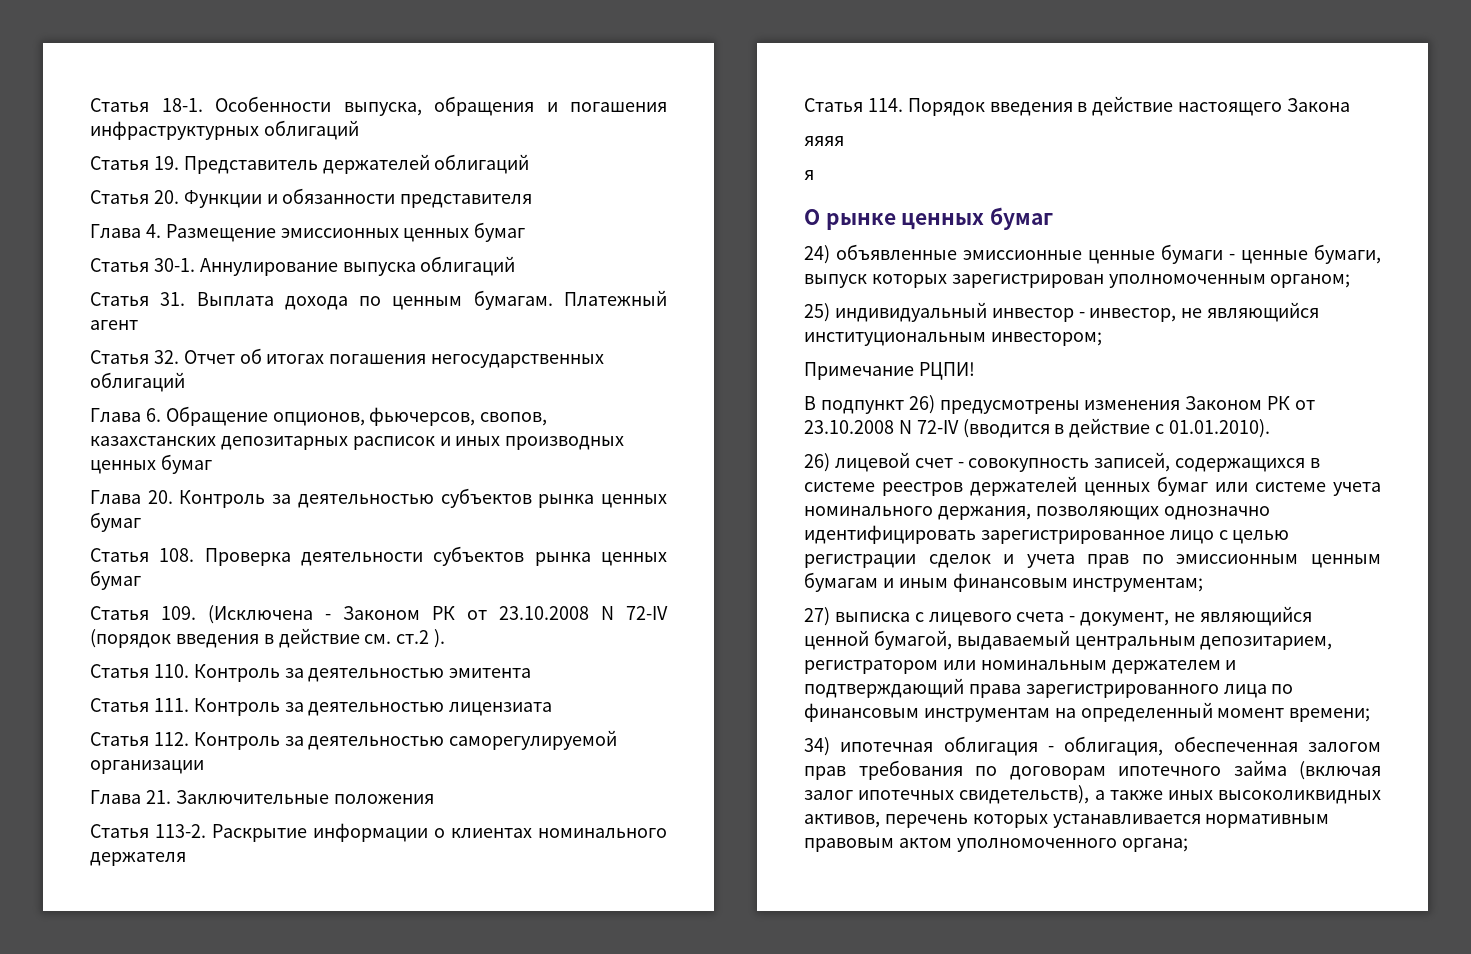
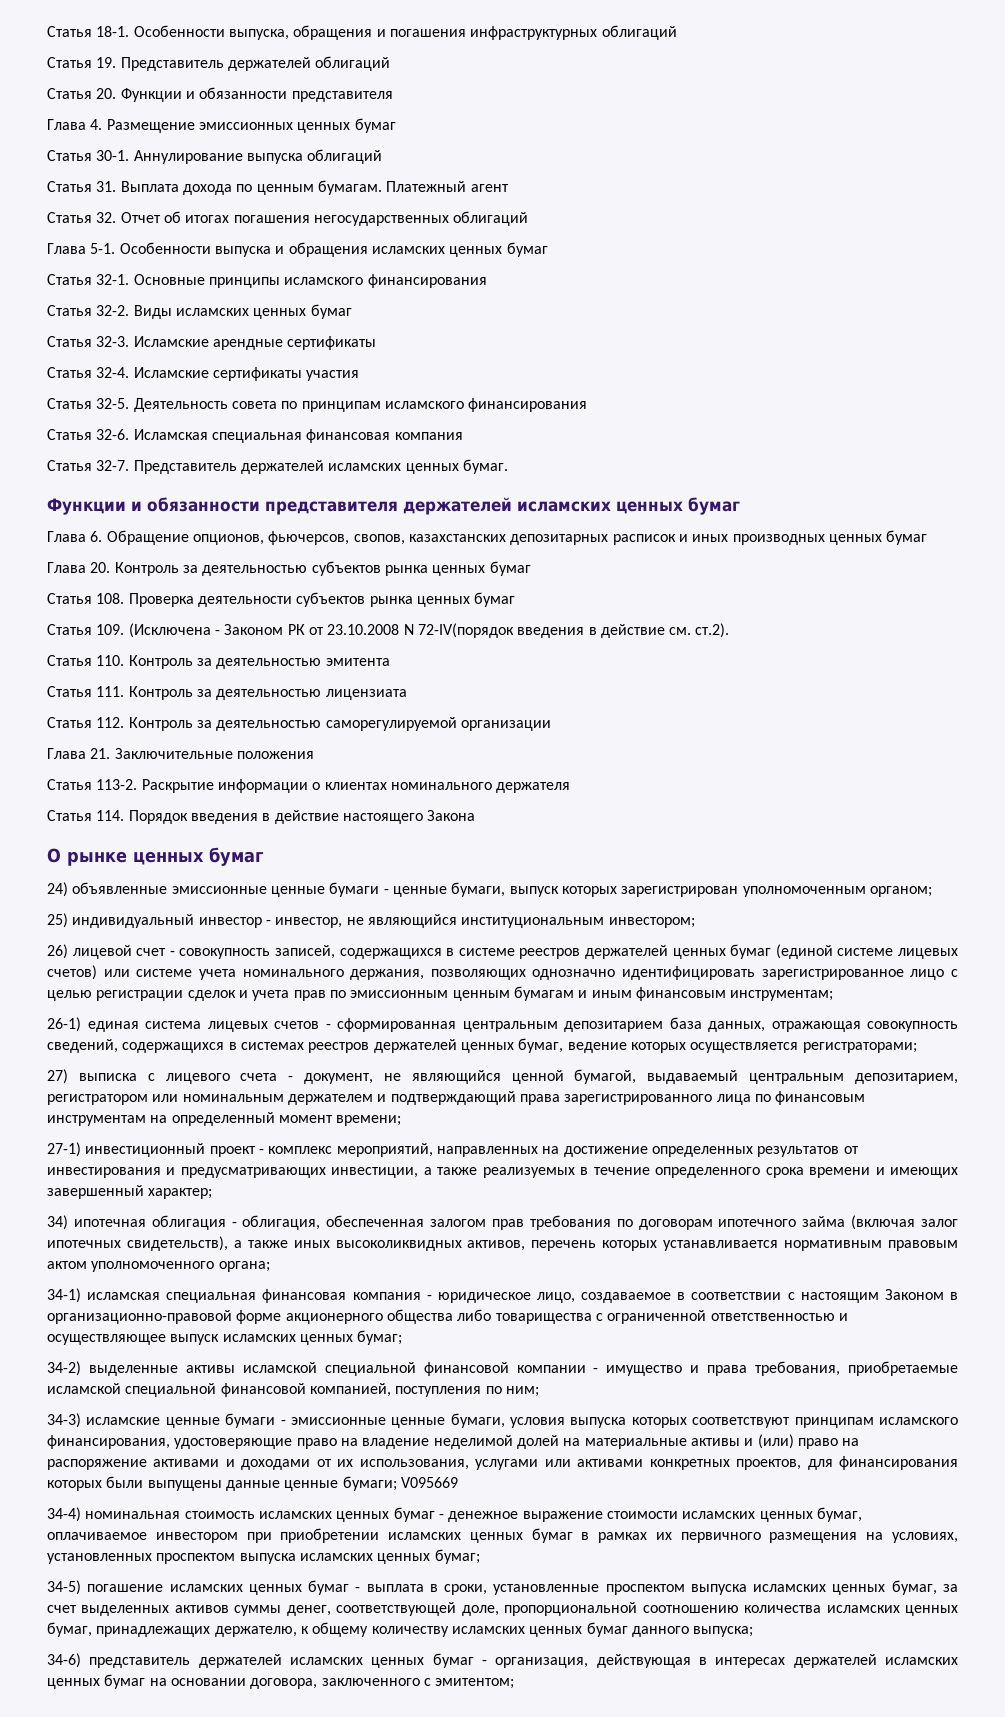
(185, 382) none -> [47,242,548,257] [47,274,487,288] [47,304,352,319] [47,336,377,350] [47,367,360,381] [47,398,588,412] [47,429,463,443] [47,459,508,474] [47,497,740,515] // Глава 5-1. Особенности выпуска и обращения исламских ценных бумаг // Статья 32-1. Основные принципы исламского финансирования // Статья 32-2. Виды исламских ценных бумаг // Статья 32-3. Исламские арендные сертификаты // Статья 32-4. Исламские сертификаты участия // Статья 32-5. Деятельность совета по принципам исламского финансирования // Статья 32-6. Исламская специальная финансовая компания // Статья 32-7. Представитель держателей исламских ценных бумаг. // Функции и обязанности представителя держателей исламских ценных бумаг
[626,606,668,620] [90,629,171,648] 72-IV (порядок -> [417,623,514,638] 72-IV(порядок
[396,629,446,648] ст.2 ). -> [695,623,730,638] ст.2).
[804,136,844,146] [804,170,814,180] // яяяя // я -> (476, 815) none
[804,362,975,380] [804,395,1316,414] [804,418,1271,438] // Примечание РЦПИ! // В подпункт 26) предусмотрены изменения Законом РК от 23.10.2008 N 72-IV (вводится в действие с 01.01.2010). -> (695, 922) none
(1208, 486) none -> [775,944,959,959] [47,965,97,980] (единой системе лицевых счетов)
(1204, 585) none -> [47,1017,958,1032] [47,1038,917,1053] // 26-1) единая система лицевых счетов - сформированная центральным депозитарием база данных, отражающая совокупность сведений, содержащихся в системах реестров держателей ценных бумаг, ведение которых осуществляется регистраторами;
(1371, 715) none -> [47,1142,859,1157] [47,1167,958,1178] [47,1185,213,1199] // 27-1) инвестиционный проект - комплекс мероприятий, направленных на достижение определенных результатов от инвестирования и предусматривающих инвестиции, а также реализуемых в течение определенного срока времени и имеющих завершенный характер;
(1188, 845) none -> [47,1288,958,1303] [47,1309,848,1324] [47,1330,403,1345] [47,1361,958,1376] [47,1383,539,1397] [47,1413,958,1428] [47,1434,860,1449] [47,1456,958,1470] [47,1476,458,1491] [47,1507,862,1522] [47,1528,958,1543] [47,1549,480,1564] [47,1580,958,1595] [47,1602,959,1616] [47,1622,754,1637] [47,1653,959,1668] [47,1674,515,1689] // 34-1) исламская специальная финансовая компания - юридическое лицо, создаваемое в соответствии с настоящим Законом в организационно-правовой форме акционерного общества либо товарищества с ограниченной ответственностью и осуществляющее выпуск исламских ценных бумаг; // 34-2) выделенные активы исламской специальной финансовой компании - имущество и права требования, приобретаемые исламской специальной финансовой компанией, поступления по ним; // 34-3) исламские ценные бумаги - эмиссионные ценные бумаги, условия выпуска которых соответствуют принципам исламского финансирования, удостоверяющие право на владение неделимой долей на материальные активы и (или) право на распоряжение активами и доходами от их использования, услугами или активами конкретных проектов, для финансирования которых были выпущены данные ценные бумаги; V095669 // 34-4) номинальная стоимость исламских ценных бумаг - денежное выражение стоимости исламских ценных бумаг, оплачиваемое инвестором при приобретении исламских ценных бумаг в рамках их первичного размещения на условиях, установленных проспектом выпуска исламских ценных бумаг; // 34-5) погашение исламских ценных бумаг - выплата в сроки, установленные проспектом выпуска исламских ценных бумаг, за счет выделенных активов суммы денег, соответствующей доле, пропорциональной соотношению количества исламских ценных бумаг, принадлежащих держателю, к общему количеству исламских ценных бумаг данного выпуска; // 34-6) представитель держателей исламских ценных бумаг - организация, действующая в интересах держателей исламских ценных бумаг на основании договора, заключенного с эмитентом;

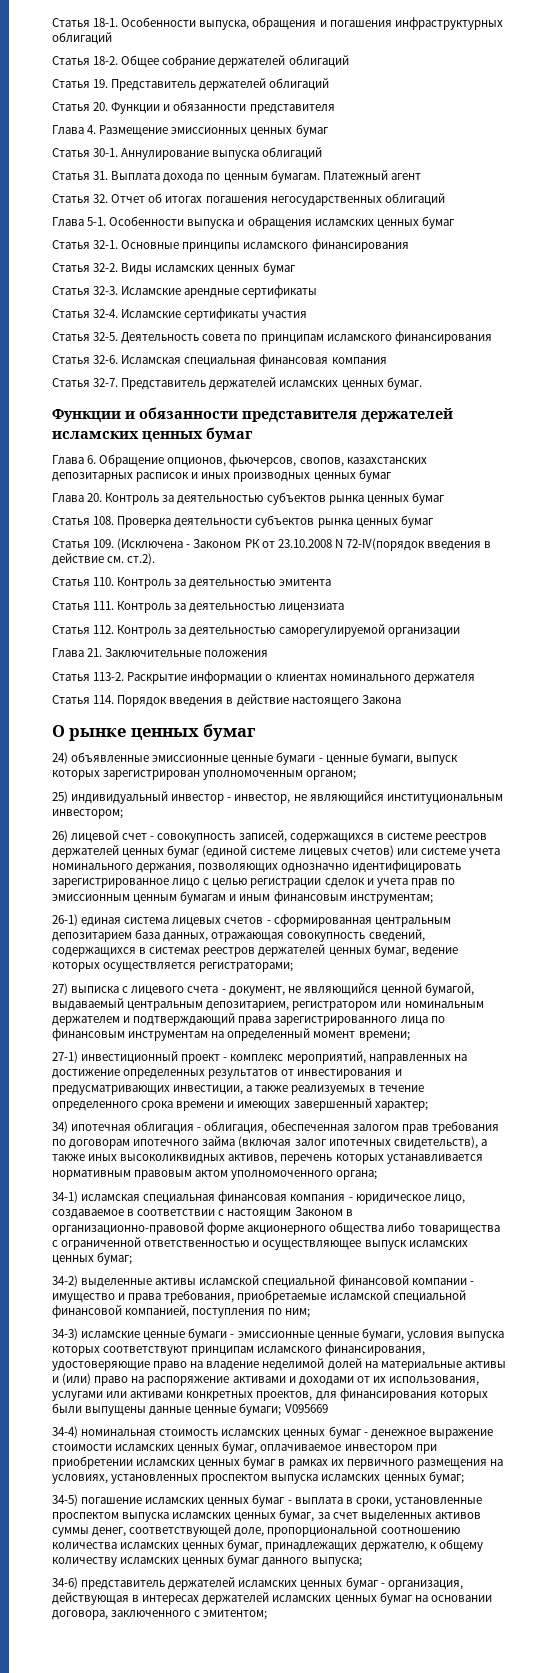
(677, 32) none -> [52,55,349,68] // Статья 18-2. Общее собрание держателей облигаций

